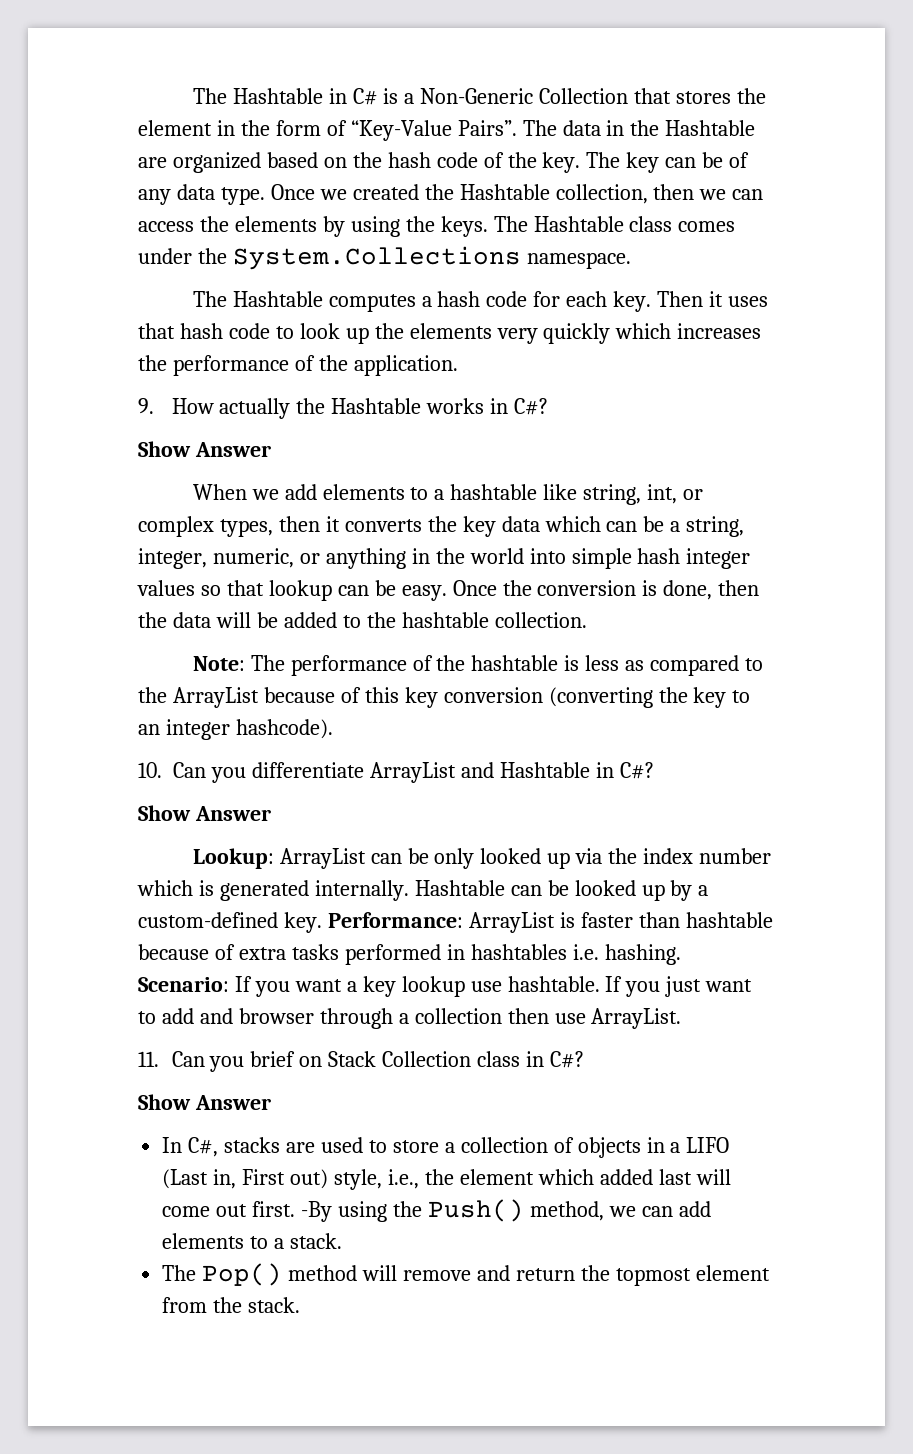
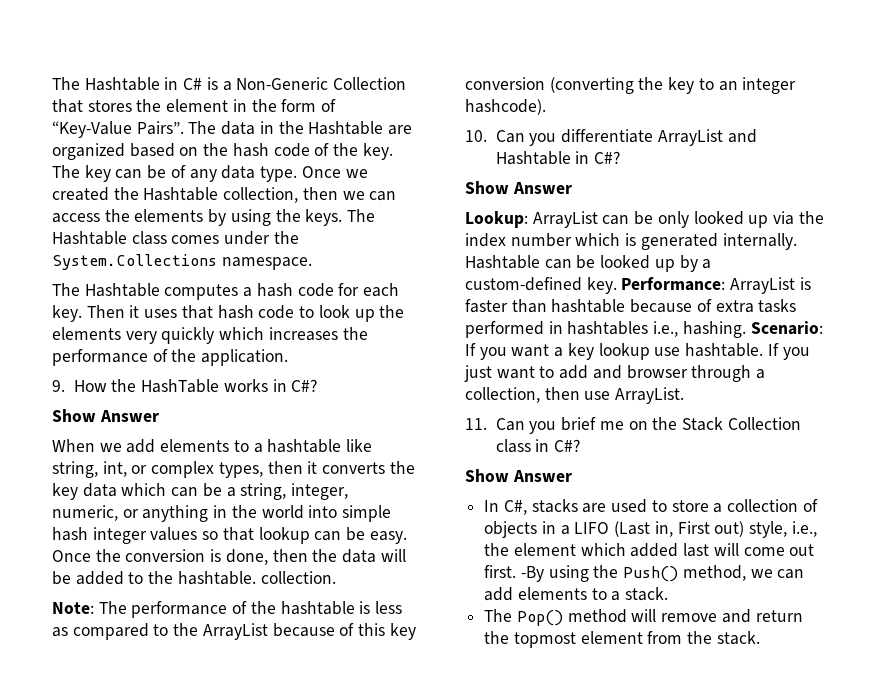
[219,398,422,419] actually the Hashtable -> [111,379,220,393] the HashTable
[401,612,489,628] hashtable -> [177,571,256,585] hashtable.
[572,944,599,960] i.e. -> [653,321,679,337] i.e.,
[414,1008,502,1024] collection -> [465,387,540,403] collection,
[299,1056,323,1067] on -> [599,417,678,430] me on the

